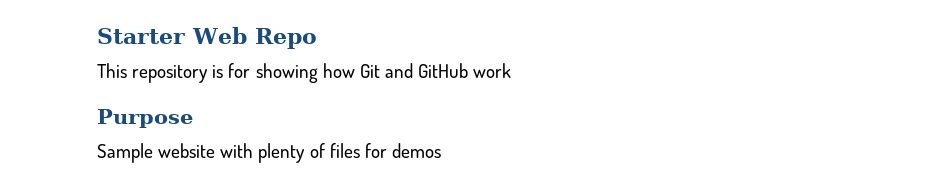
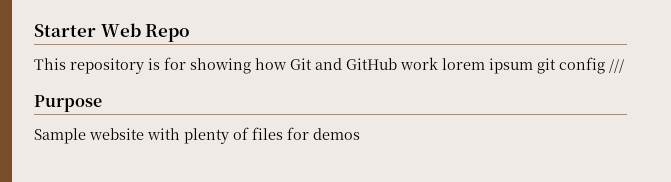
(512, 70) none -> [442,57,624,74] lorem ipsum git config ///

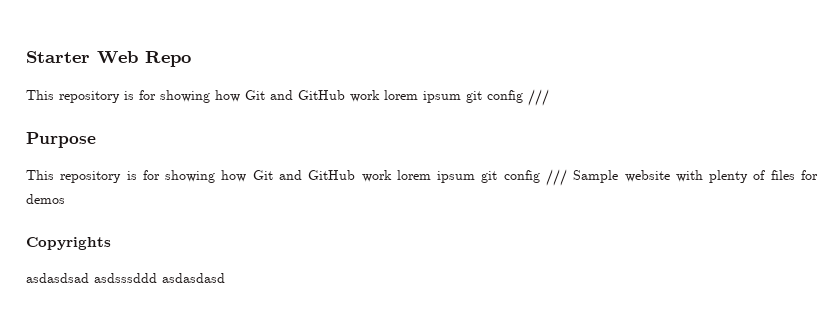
(102, 103) none -> [26,169,567,186] This repository is for showing how Git and GitHub work lorem ipsum git config ///
(360, 134) none -> [26,237,111,250] [26,273,225,283] // Copyrights // asdasdsad asdsssddd asdasdasd

